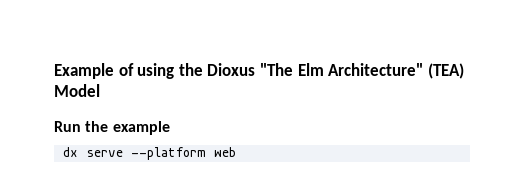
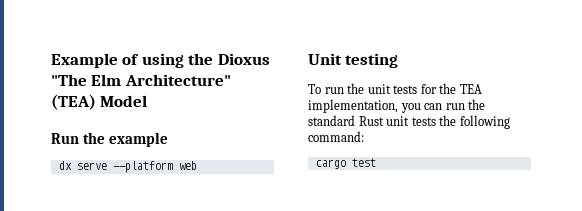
(236, 152) none -> [308,53,399,68] [308,83,482,94] [308,99,486,113] [308,115,510,129] [308,131,364,142] [315,158,376,169] // Unit testing // To run the unit tests for the TEA implementation, you can run the standard Rust unit tests the following command: // cargo test

